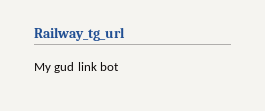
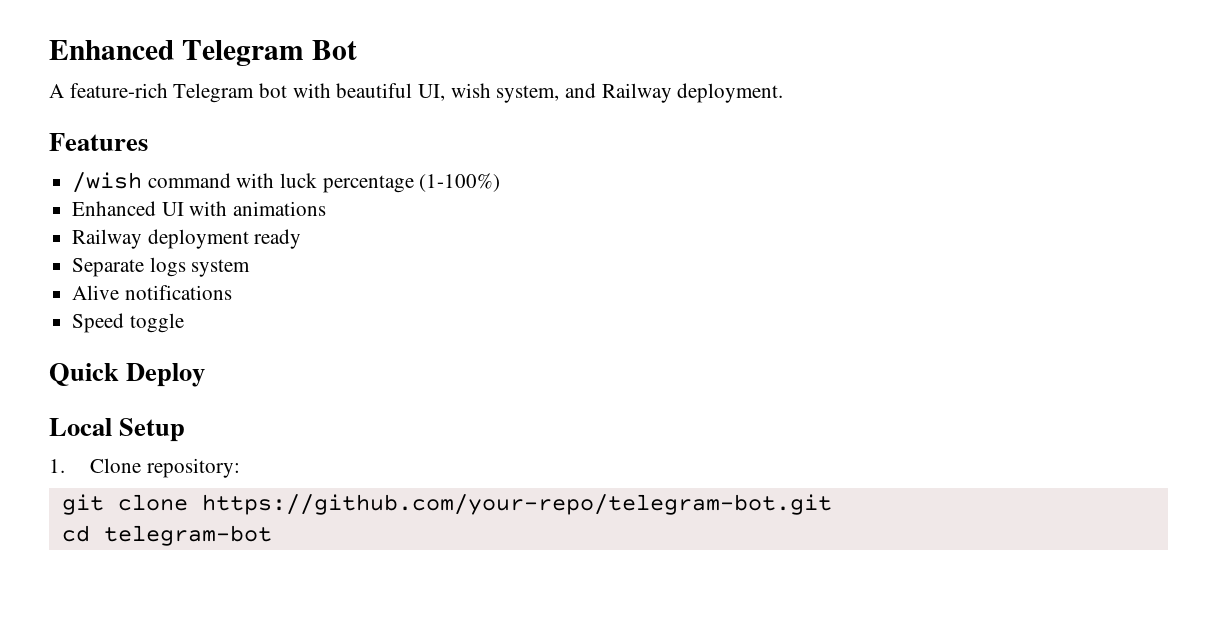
[34,27,125,41] [34,62,120,73] Railway_tg_url // My gud link bot -> [49,40,357,66] [49,83,784,103] [49,133,148,151] [72,172,501,193] [72,201,327,216] [72,229,302,249] [72,257,251,277] [72,285,232,300] [72,313,184,333] [49,363,206,387] [49,418,186,442] [49,458,240,478] [61,494,832,515] [61,525,272,546] Enhanced Telegram Bot // A feature-rich Telegram bot with beautiful UI, wish system, and Railway deployment. // Features // /wish command with luck percentage (1-100%) // Enhanced UI with animations // Railway deployment ready // Separate logs system // Alive notifications // Speed toggle // Quick Deploy // Local Setup // 1. Clone repository: // git clone https://github.com/your-repo/telegram-bot.git // cd telegram-bot

